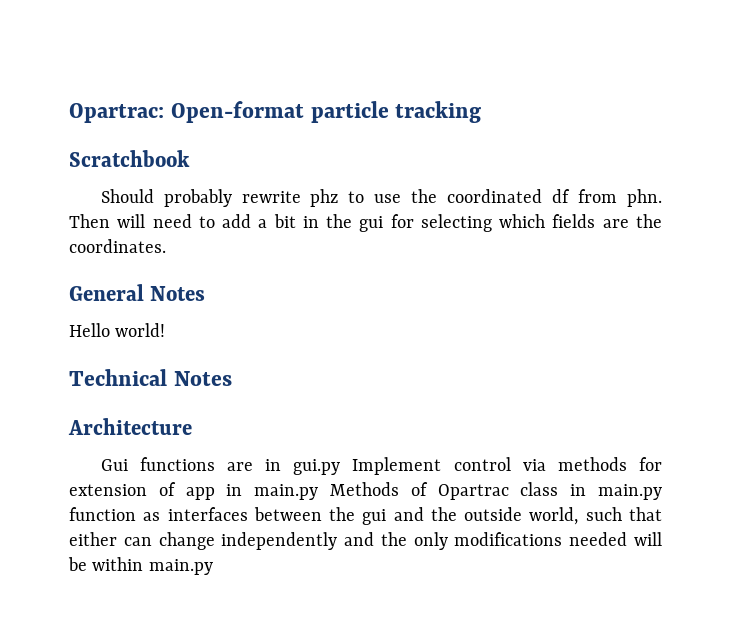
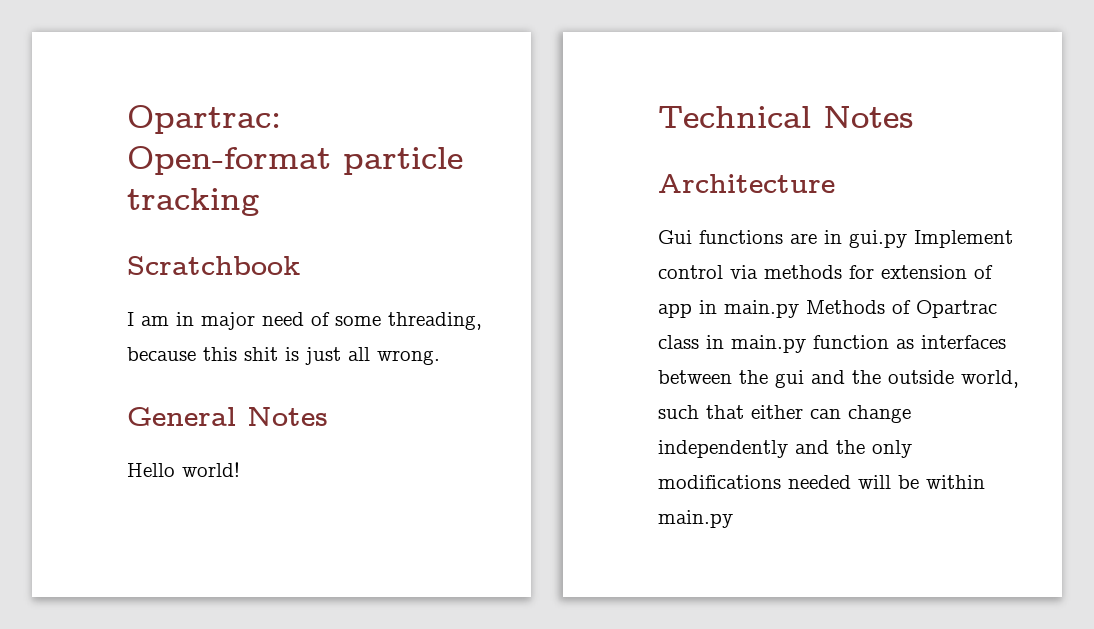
[100,189,662,207] [69,214,662,232] [69,239,166,253] Should probably rewrite phz to use the coordinated df from phn. Then will need to add a bit in the gui for selecting which fields are the coordinates. -> [127,312,482,330] [127,347,440,365] I am in major need of some threading, because this shit is just all wrong.

